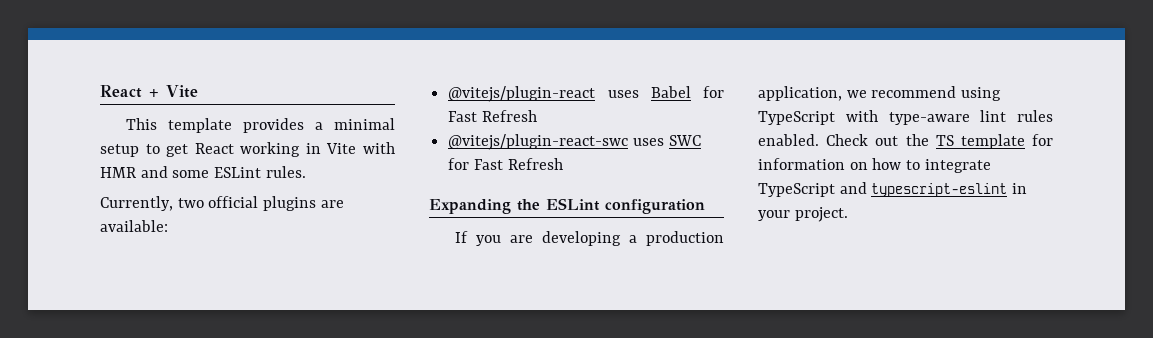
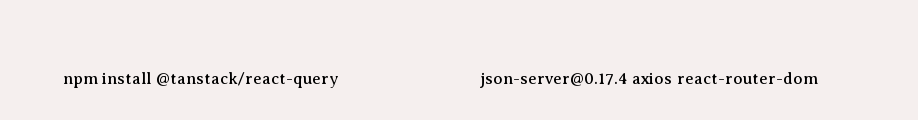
[100,85,198,98] [126,118,395,133] [100,142,395,157] [100,166,306,178] [100,196,344,211] [100,220,168,232] [448,86,724,102] [448,110,537,122] [448,134,701,150] [448,158,563,170] [429,198,705,214] [455,231,724,246] [758,86,1002,101] [758,110,1053,125] [758,134,1053,149] [758,158,991,173] [758,182,1028,197] [758,207,848,222] React + Vite // This template provides a minimal setup to get React working in Vite with HMR and some ESLint rules. // Currently, two official plugins are available: // @vitejs/plugin-react uses Babel for Fast Refresh // @vitejs/plugin-react-swc uses SWC for Fast Refresh // Expanding the ESLint configuration // If you are developing a production application, we recommend using TypeScript with type-aware lint rules enabled. Check out the TS template for information on how to integrate TypeScript and typescript-eslint in your project. -> [63,72,818,88] npm install @tanstack/react-query json-server@0.17.4 axios react-router-dom

